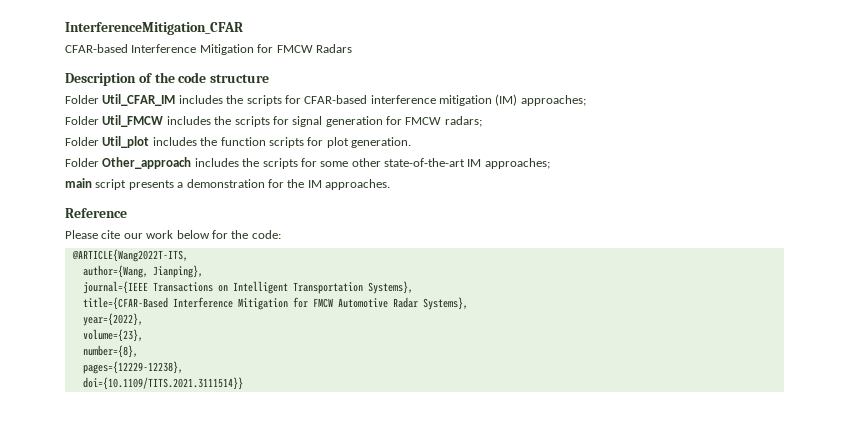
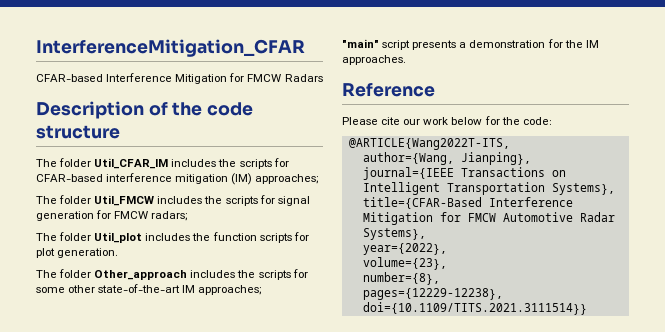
[65,95,99,104] Folder -> [36,158,92,167] The folder
[65,116,99,125] Folder -> [36,195,92,204] The folder
[65,137,99,146] Folder -> [36,232,92,241] The folder
[65,158,99,167] Folder -> [36,269,92,278] The folder
[65,178,92,188] main -> [342,39,379,48] "main"

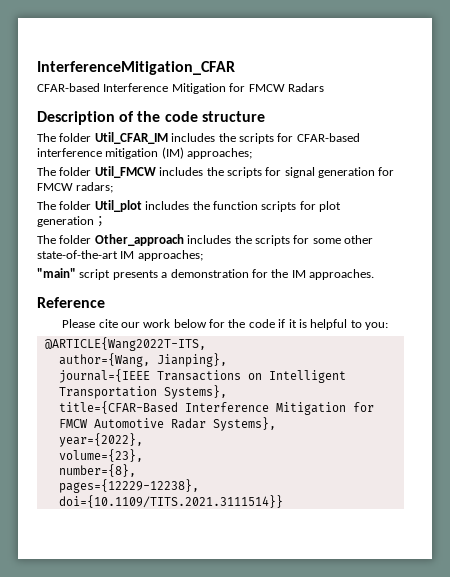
[57,248,119,258] generation. -> [37,216,107,227] generation；
[522,117,552,125] code: -> [248,319,389,330] code if it is helpful to you:

